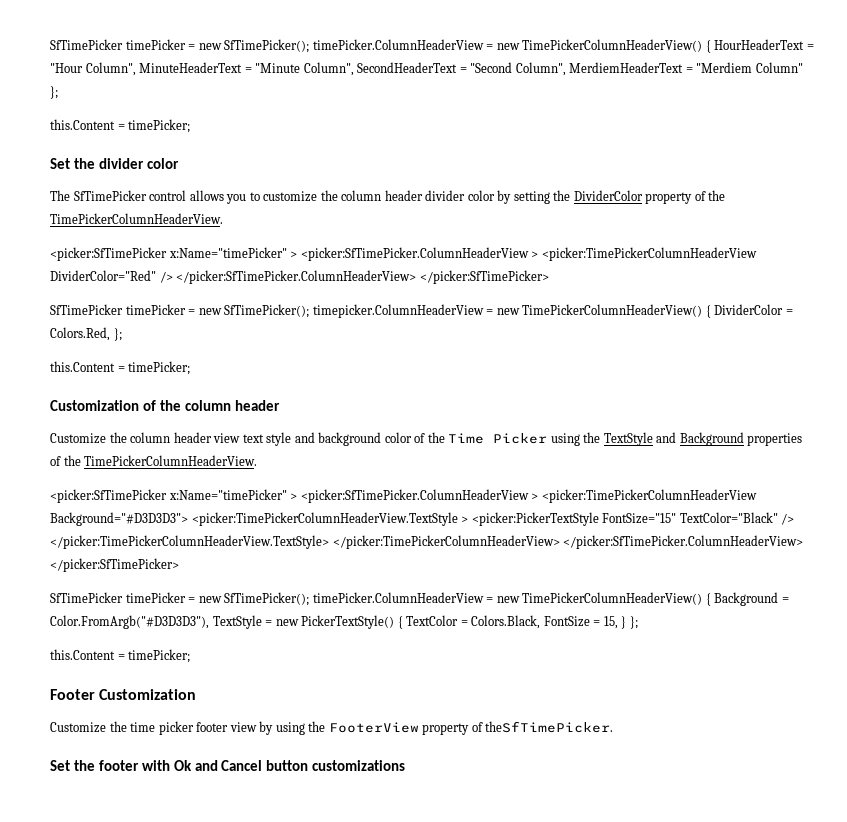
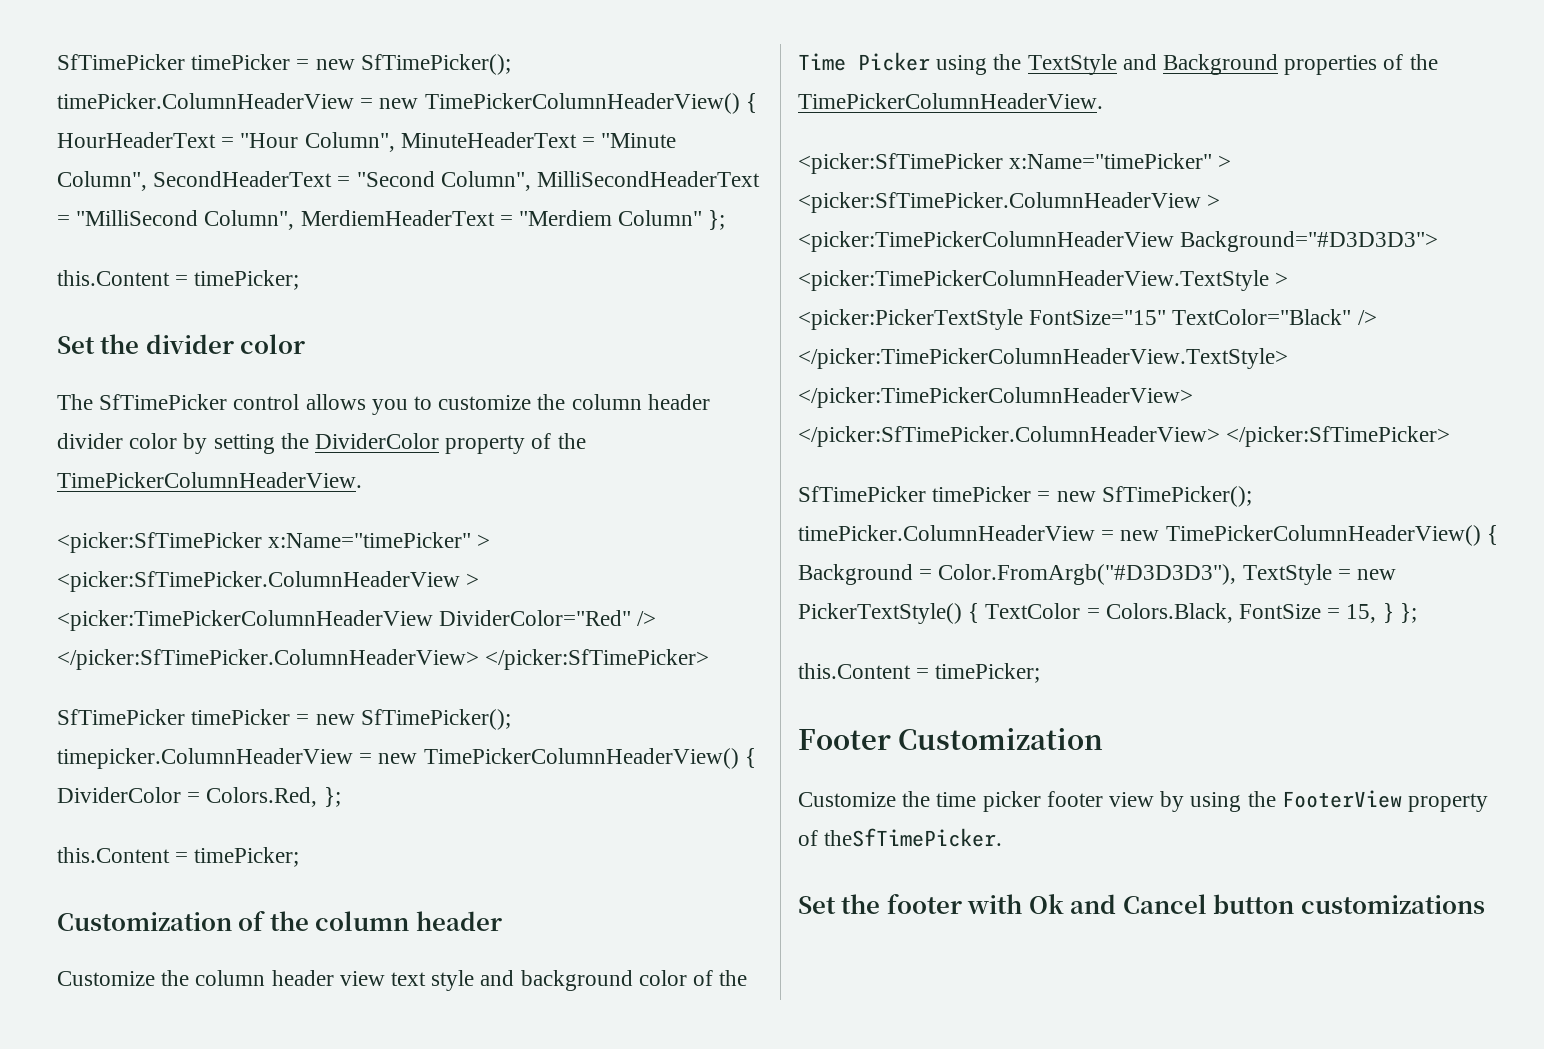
(566, 69) none -> [537,171,761,187] [57,210,295,230] MilliSecondHeaderText = "MilliSecond Column",

